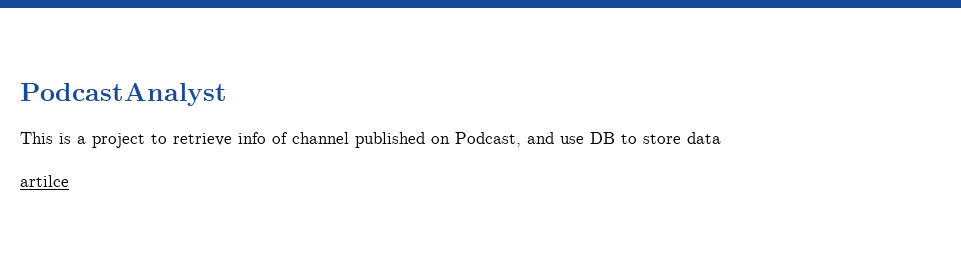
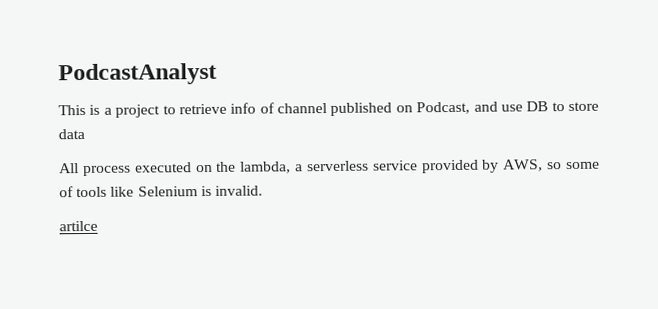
(721, 138) none -> [59,159,601,177] [59,185,263,198] // All process executed on the lambda, a serverless service provided by AWS, so some of tools like Selenium is invalid.

